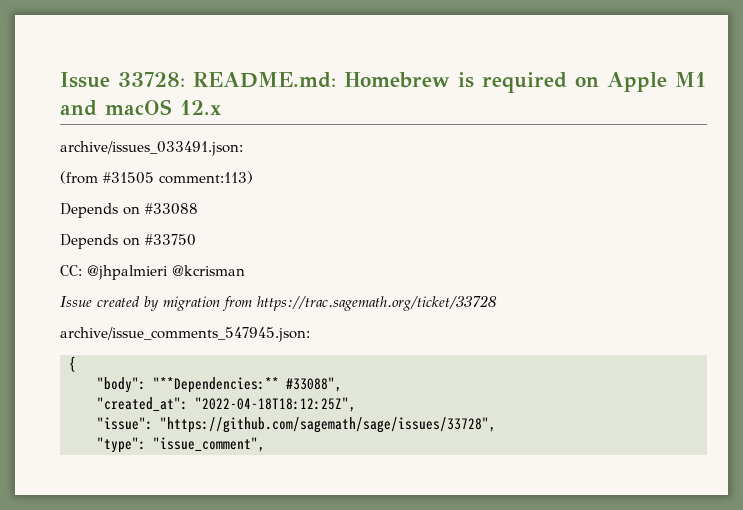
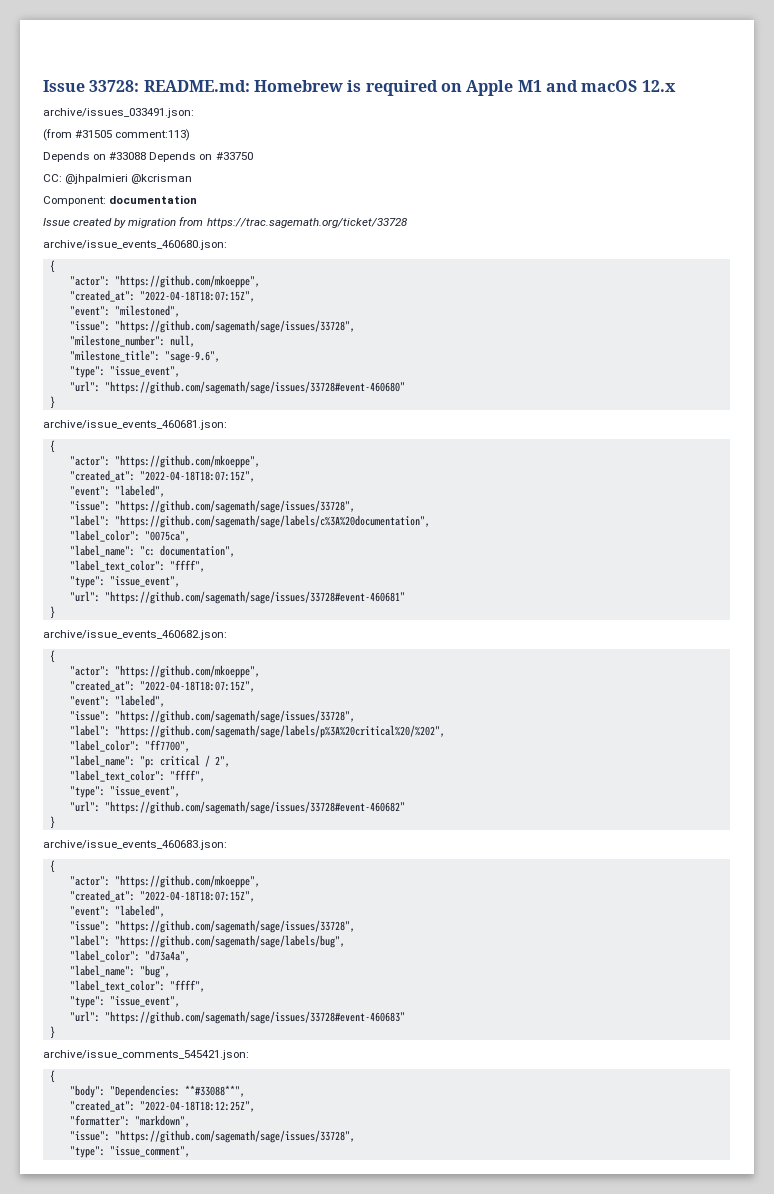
(198, 209) // -> (147, 156) none
(245, 270) none -> [43,195,198,206] // Component: documentation
[60,327,310,342] archive/issue_comments_547945.json: -> [43,240,227,250] [49,260,55,273] [69,275,260,288] [69,290,255,302] [69,305,180,317] [69,320,355,333] [69,335,195,347] [69,350,220,363] [69,366,180,378] [69,381,405,394] [49,396,55,409] [43,420,227,430] [49,440,55,453] [69,455,260,468] [69,470,255,482] [69,485,165,497] [69,500,355,513] [69,515,430,528] [69,530,190,542] [69,545,235,557] [69,560,205,572] [69,576,180,588] [69,591,405,604] [49,606,55,619] [43,630,227,640] [49,650,55,663] [69,665,260,678] [69,680,255,692] [69,695,165,707] [69,710,355,723] [69,725,445,738] [69,740,190,752] [69,755,230,768] [69,770,205,782] [69,786,180,798] [69,801,405,814] [49,816,55,829] [43,840,227,850] [49,860,55,873] [69,875,260,888] [69,890,255,902] [69,905,165,917] [69,920,355,933] [69,935,345,948] [69,950,190,962] [69,965,170,978] [69,980,205,992] [69,996,180,1008] [69,1011,405,1024] [49,1026,55,1039] [43,1050,249,1060] archive/issue_events_460680.json: // { // "actor": "https://github.com/mkoeppe", // "created_at": "2022-04-18T18:07:15Z", // "event": "milestoned", // "issue": "https://github.com/sagemath/sage/issues/33728", // "milestone_number": null, // "milestone_title": "sage-9.6", // "type": "issue_event", // "url": "https://github.com/sagemath/sage/issues/33728#event-460680" // } // archive/issue_events_460681.json: // { // "actor": "https://github.com/mkoeppe", // "created_at": "2022-04-18T18:07:15Z", // "event": "labeled", // "issue": "https://github.com/sagemath/sage/issues/33728", // "label": "https://github.com/sagemath/sage/labels/c%3A%20documentation", // "label_color": "0075ca", // "label_name": "c: documentation", // "label_text_color": "ffff", // "type": "issue_event", // "url": "https://github.com/sagemath/sage/issues/33728#event-460681" // } // archive/issue_events_460682.json: // { // "actor": "https://github.com/mkoeppe", // "created_at": "2022-04-18T18:07:15Z", // "event": "labeled", // "issue": "https://github.com/sagemath/sage/issues/33728", // "label": "https://github.com/sagemath/sage/labels/p%3A%20critical%20/%202", // "label_color": "ff7700", // "label_name": "p: critical / 2", // "label_text_color": "ffff", // "type": "issue_event", // "url": "https://github.com/sagemath/sage/issues/33728#event-460682" // } // archive/issue_events_460683.json: // { // "actor": "https://github.com/mkoeppe", // "created_at": "2022-04-18T18:07:15Z", // "event": "labeled", // "issue": "https://github.com/sagemath/sage/issues/33728", // "label": "https://github.com/sagemath/sage/labels/bug", // "label_color": "d73a4a", // "label_name": "bug", // "label_text_color": "ffff", // "type": "issue_event", // "url": "https://github.com/sagemath/sage/issues/33728#event-460683" // } // archive/issue_comments_545421.json:
[153,377,342,393] "**Dependencies:** #33088", -> [109,1085,245,1098] "Dependencies: **#33088**",
(356, 404) none -> [69,1115,190,1127] // "formatter": "markdown",

